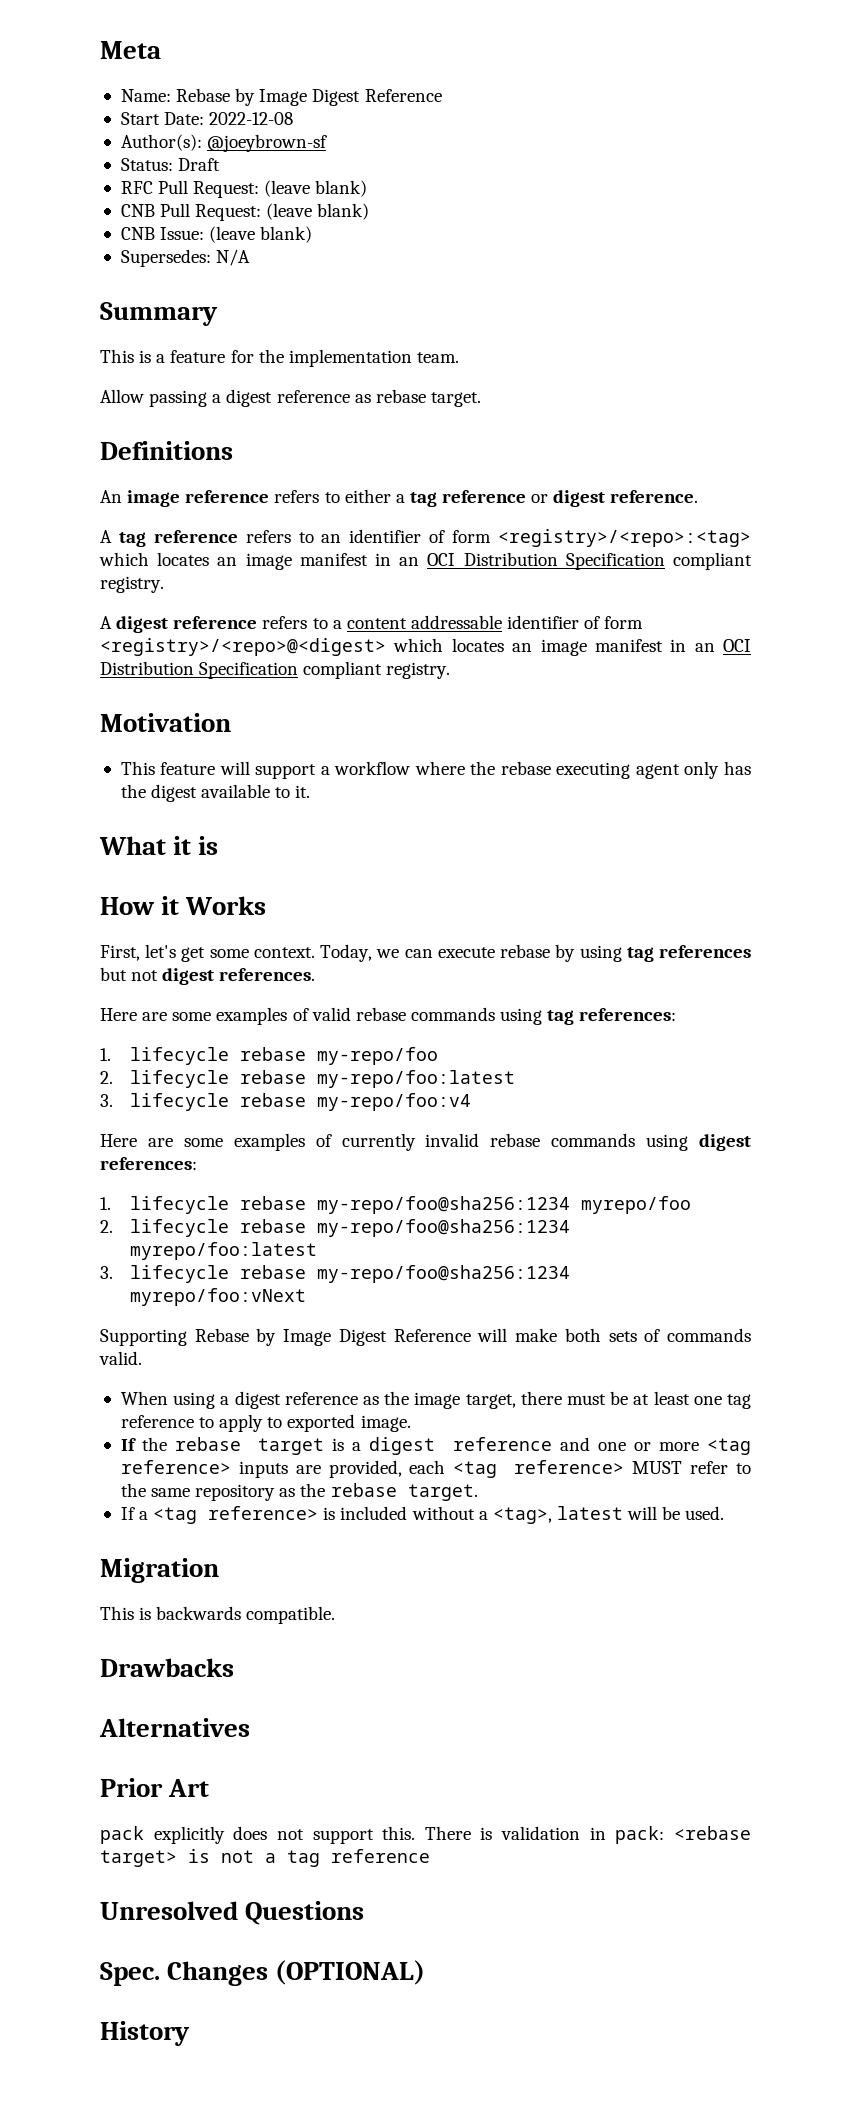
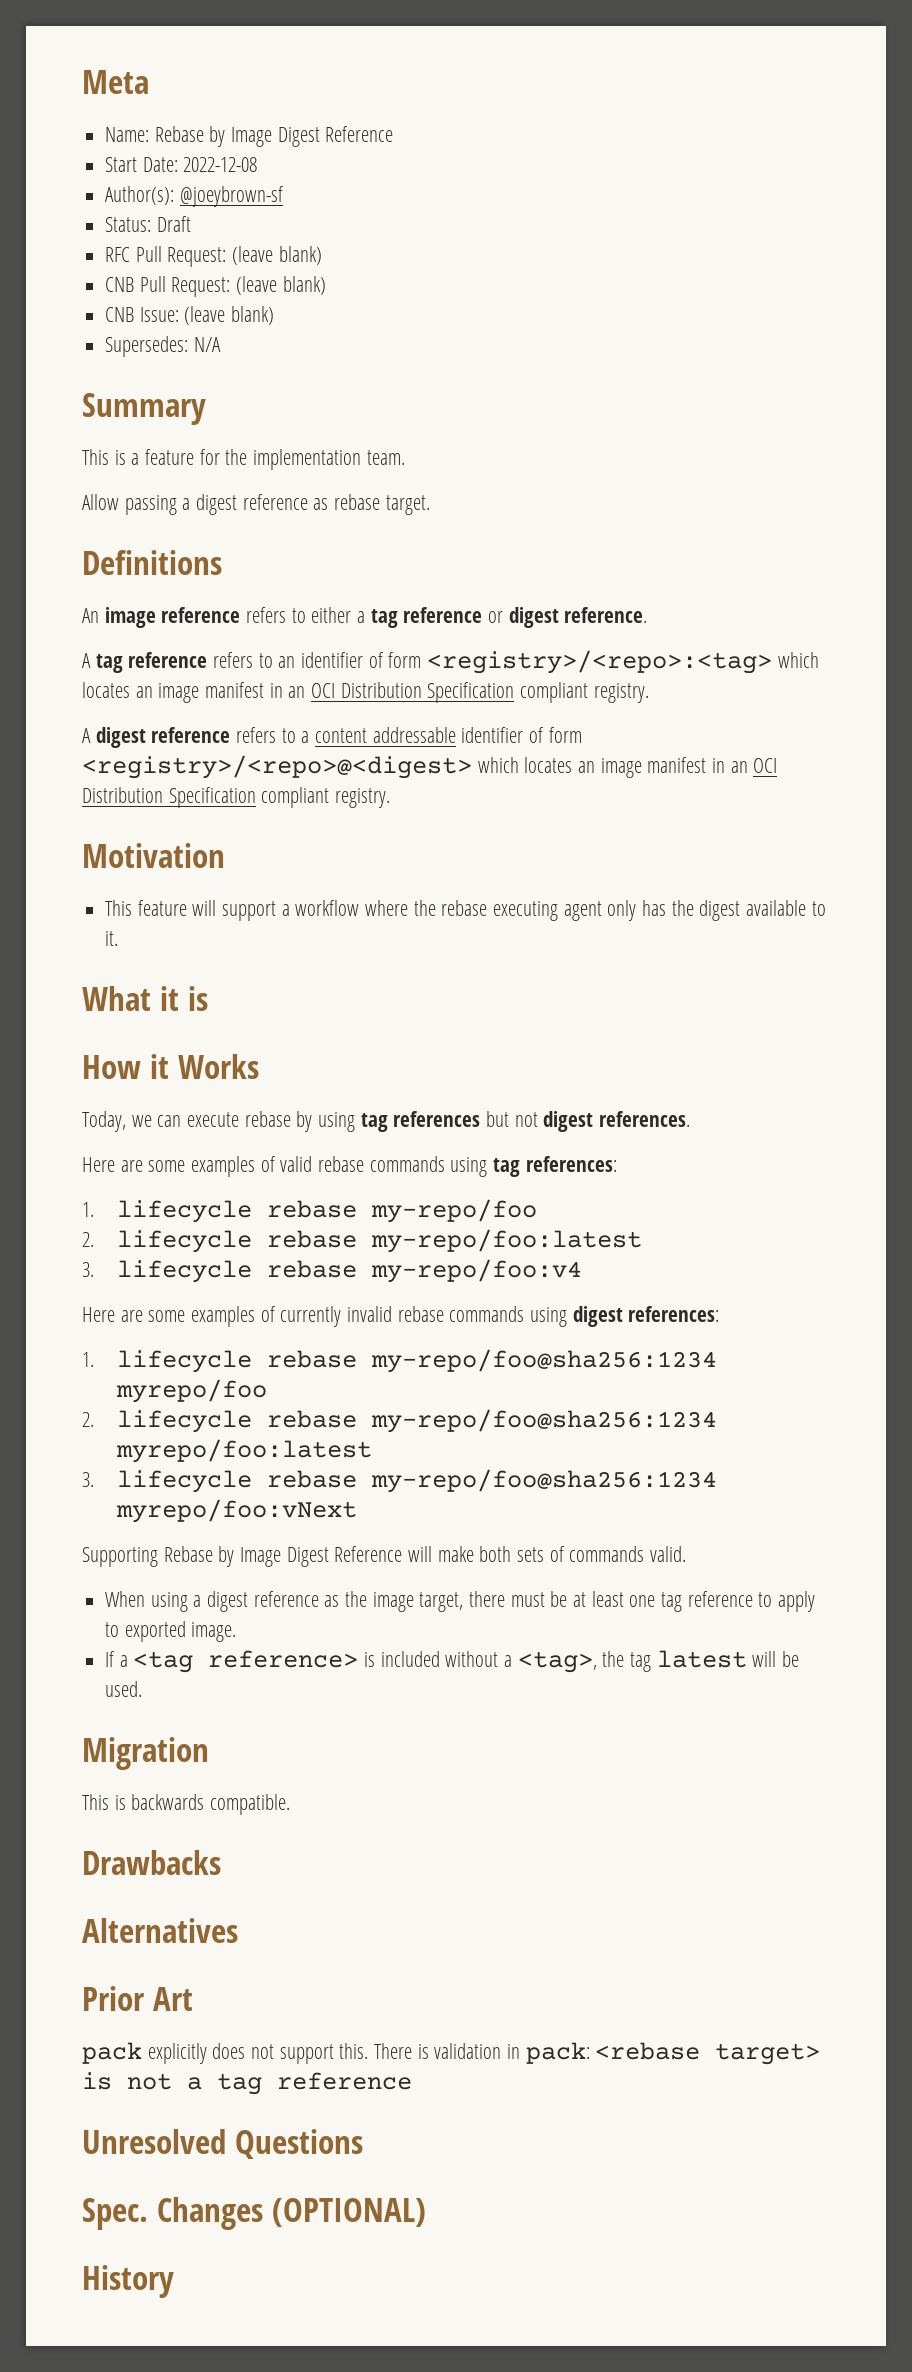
[100,944,315,962] First, let's get some context. -> (259, 1066) none
[120,1437,752,1455] [120,1460,752,1478] [120,1483,478,1501] // If the rebase target is a digest reference and one or more <tag reference> inputs are provided, each <tag reference> MUST refer to the same repository as the rebase target. -> (237, 1632) none
(552, 1515) none -> [602,1651,652,1672] the tag

